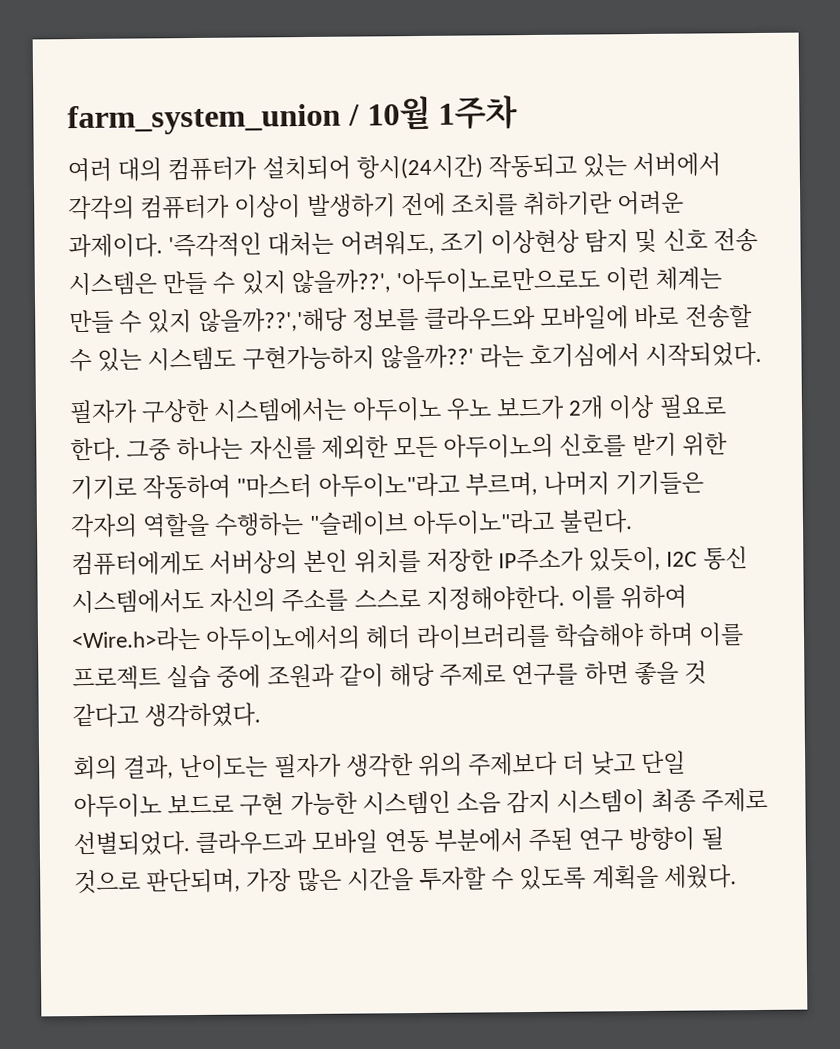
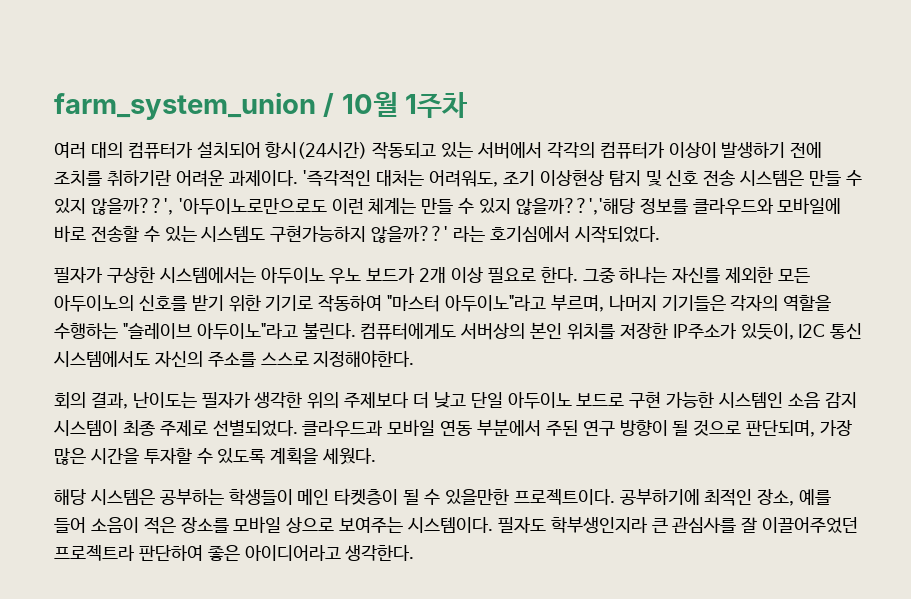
[570,584,688,610] [71,622,745,653] [72,660,708,691] [72,702,262,729] 이를 위하여 <Wire.h>라는 아두이노에서의 헤더 라이브러리를 학습해야 하며 이를 프로젝트 실습 중에 조원과 같이 해당 주제로 연구를 하면 좋을 것 같다고 생각하였다. -> (415, 359) none
(737, 876) none -> [54,488,832,506] [54,516,859,534] [54,545,415,561] // 해당 시스템은 공부하는 학생들이 메인 타켓층이 될 수 있을만한 프로젝트이다. 공부하기에 최적인 장소, 예를 들어 소음이 적은 장소를 모바일 상으로 보여주는 시스템이다. 필자도 학부생인지라 큰 관심사를 잘 이끌어주었던 프로젝트라 판단하여 좋은 아이디어라고 생각한다.

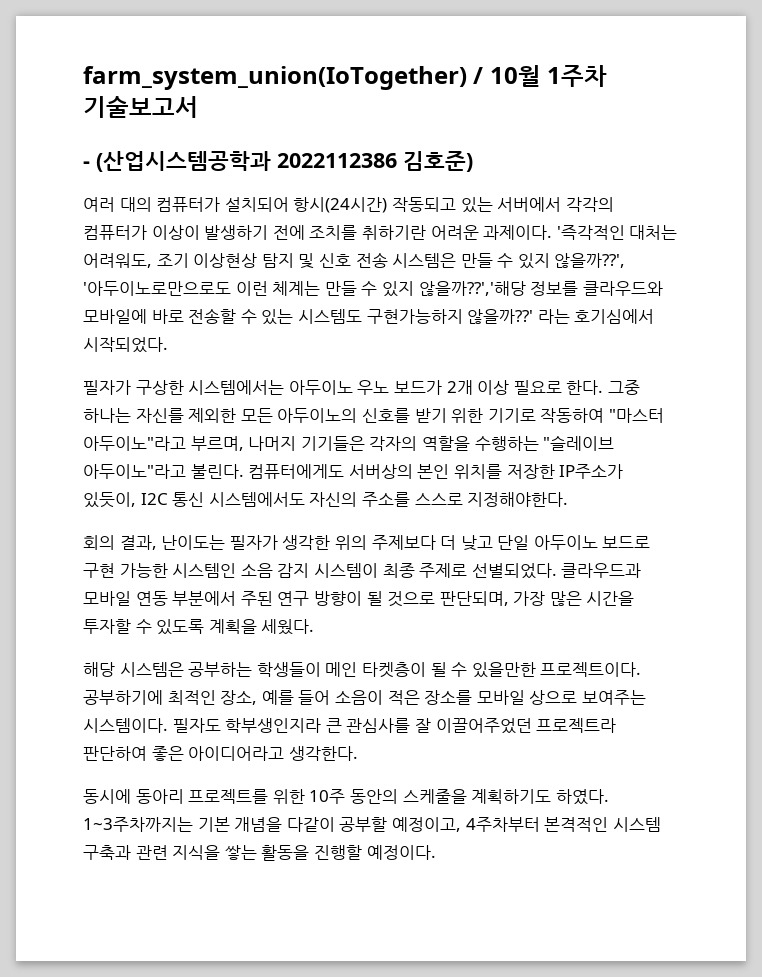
[54,92,316,120] farm_system_union -> [83,66,467,90] farm_system_union(IoTogether)
(468, 105) none -> [83,96,198,118] [83,151,473,172] 기술보고서 // - (산업시스템공학과 2022112386 김호준)
(415, 553) none -> [83,789,609,805] [83,817,661,832] [83,845,436,861] // 동시에 동아리 프로젝트를 위한 10주 동안의 스케줄을 계획하기도 하였다. 1~3주차까지는 기본 개념을 다같이 공부할 예정이고, 4주차부터 본격적인 시스템 구축과 관련 지식을 쌓는 활동을 진행할 예정이다.

